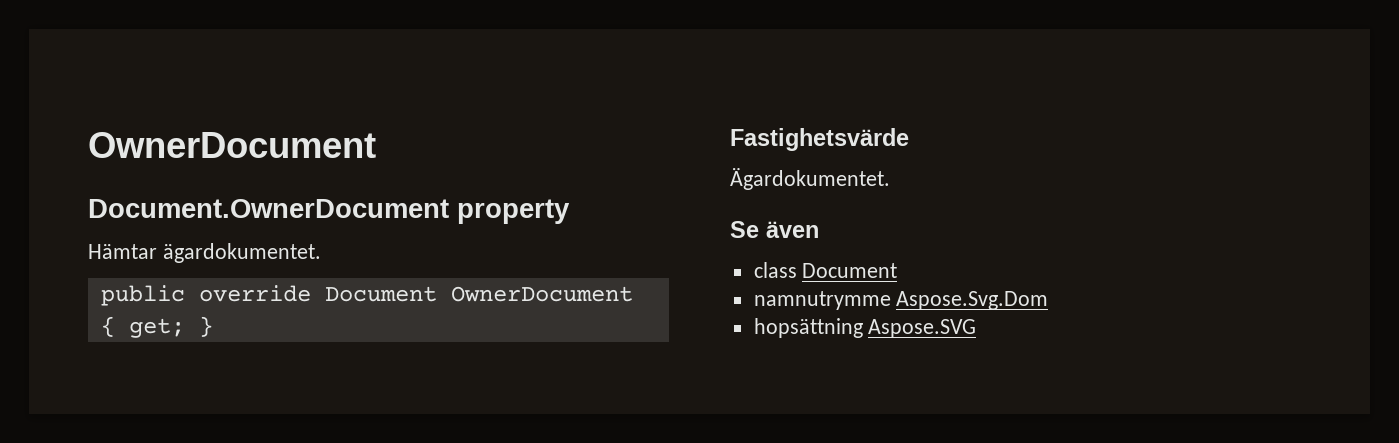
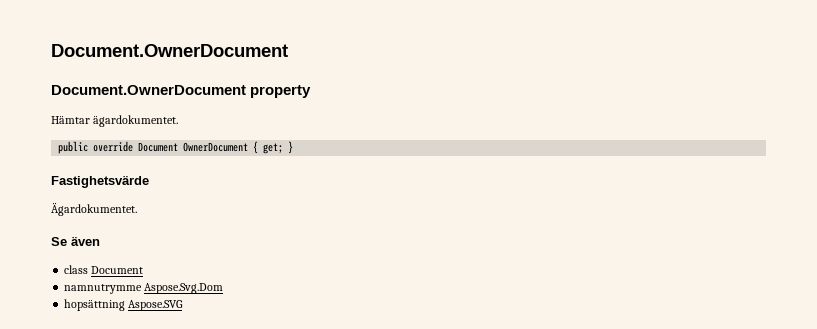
[88,132,376,158] OwnerDocument -> [51,44,288,57] Document.OwnerDocument

